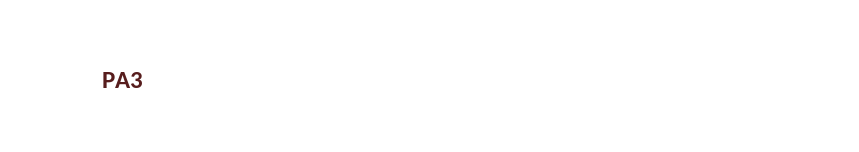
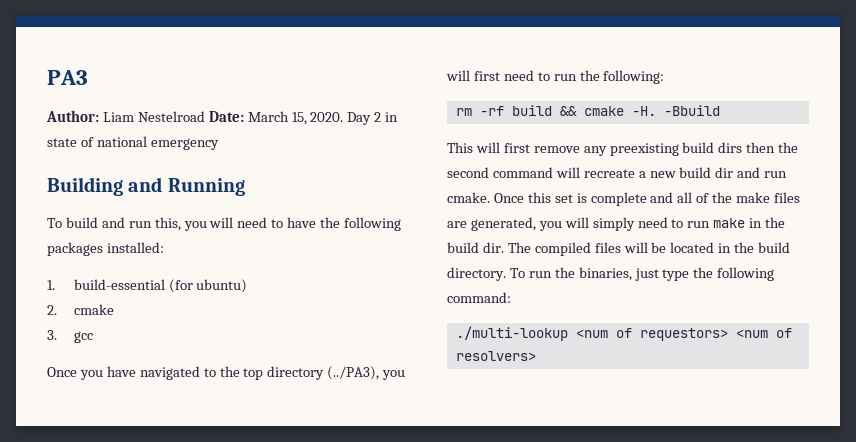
(143, 80) none -> [46,110,399,125] [47,136,219,150] [47,177,245,196] [47,217,402,231] [47,242,164,256] [47,279,248,293] [47,304,114,315] [47,330,93,343] [47,366,406,380] [446,70,665,84] [455,105,720,116] [447,142,799,156] [447,167,788,178] [447,192,801,206] [447,217,786,231] [447,242,791,256] [447,267,775,281] [447,292,511,303] [455,326,792,341] [455,351,536,361] // Author: Liam Nestelroad Date: March 15, 2020. Day 2 in state of national emergency // Building and Running // To build and run this, you will need to have the following packages installed: // 1. build-essential (for ubuntu) // 2. cmake // 3. gcc // Once you have navigated to the top directory (../PA3), you will first need to run the following: // rm -rf build && cmake -H. -Bbuild // This will first remove any preexisting build dirs then the second command will recreate a new build dir and run cmake. Once this set is complete and all of the make files are generated, you will simply need to run make in the build dir. The compiled files will be located in the build directory. To run the binaries, just type the following command: // ./multi-lookup <num of requestors> <num of resolvers>

